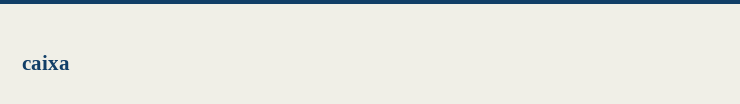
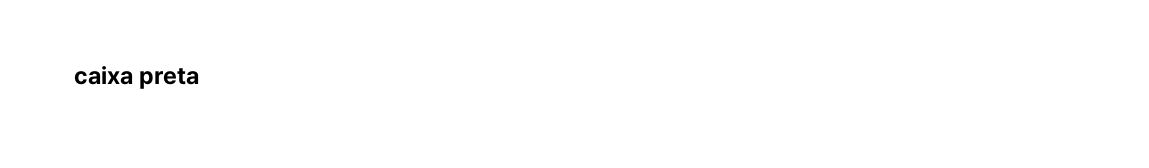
(70, 62) none -> [139,68,200,89] preta

